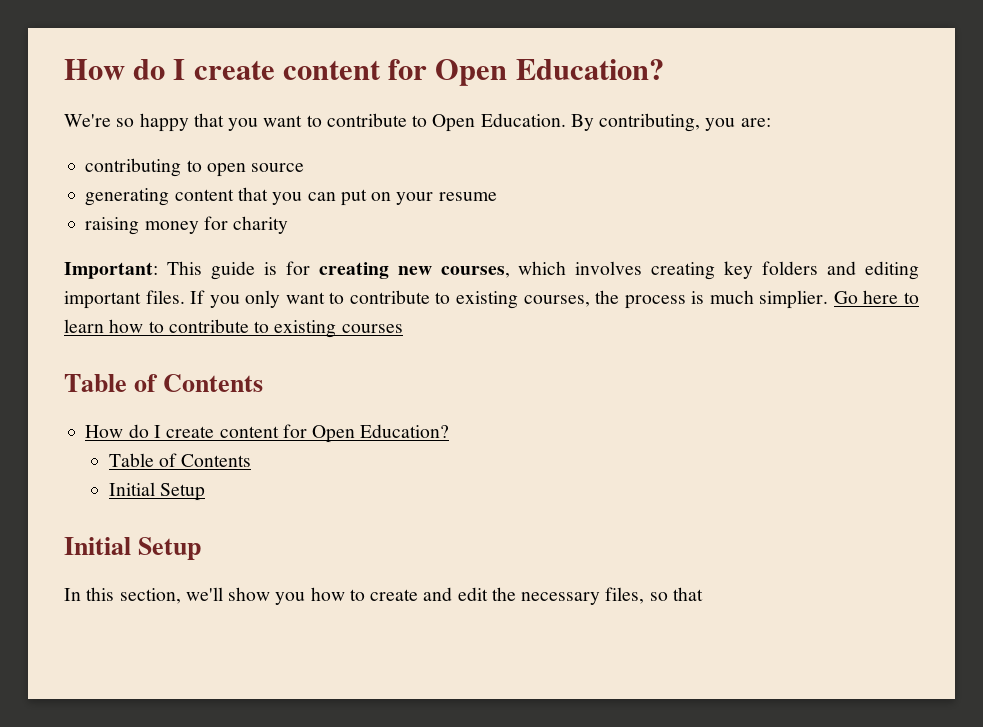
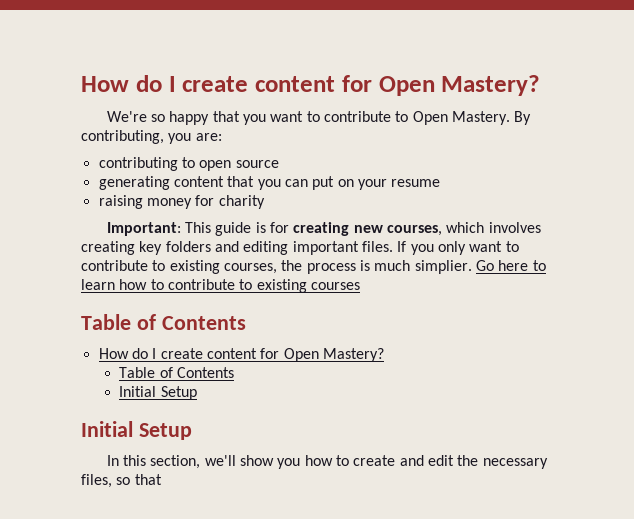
[64,59,664,86] How do I create content for Open Education? -> [81,75,541,96] How do I create content for Open Mastery?
[480,113,566,127] Education. -> [451,111,510,125] Mastery.
[360,424,450,438] Education? -> [322,348,384,362] Mastery?

